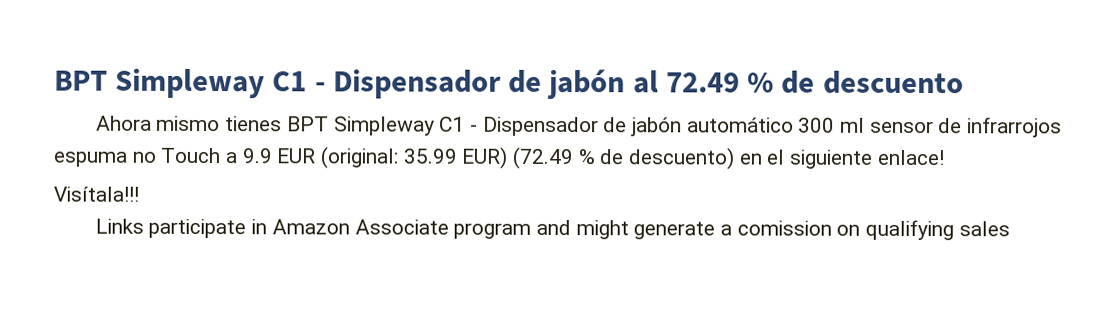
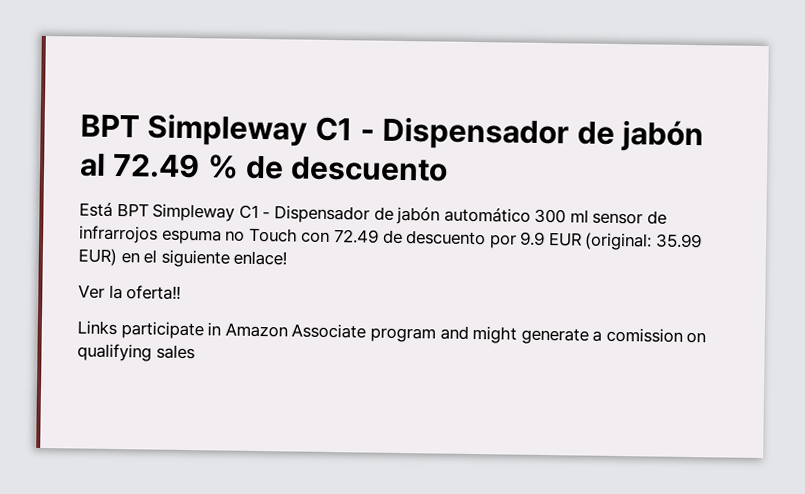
[95,115,283,132] Ahora mismo tienes -> [79,202,113,217] Está
[225,152,239,164] a -> [301,229,517,249] con 72.49 de descuento por
[512,146,736,170] (72.49 % de descuento) -> (117, 257) none
[53,186,139,202] Visítala!!! -> [78,284,182,300] Ver la oferta!!

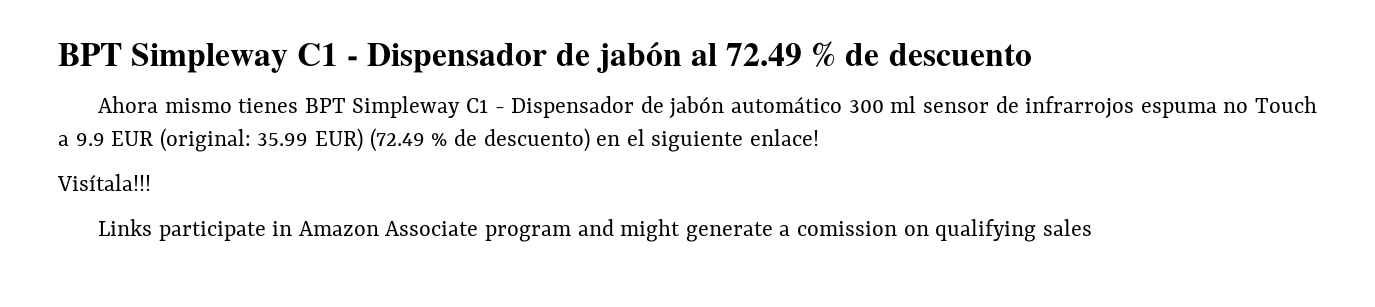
[79,202,113,217] Está -> [97,96,299,113] Ahora mismo tienes
[301,229,517,249] con 72.49 de descuento por -> [58,135,69,146] a
(117, 257) none -> [369,128,590,152] (72.49 % de descuento)
[78,284,182,300] Ver la oferta!! -> [57,174,151,191] Visítala!!!

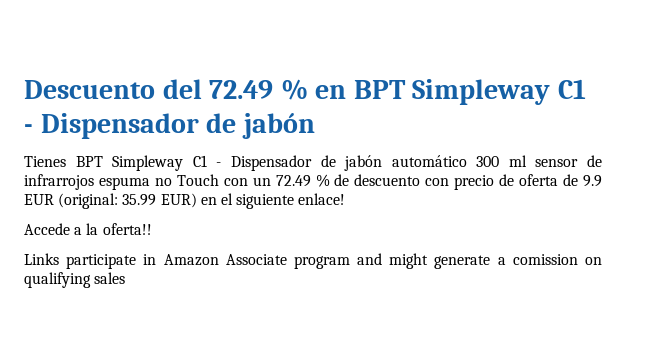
[58,41,1032,73] [97,96,299,113] BPT Simpleway C1 - Dispensador de jabón al 72.49 % de descuento // Ahora mismo tienes -> [24,79,586,105] [24,113,315,139] [24,156,66,167] Descuento del 72.49 % en BPT Simpleway C1 - Dispensador de jabón // Tienes
[58,135,69,146] a -> [223,174,579,190] con un 72.49 % de descuento con precio de oferta de
[369,128,590,152] (72.49 % de descuento) -> (197, 200) none
[57,174,151,191] Visítala!!! -> [24,223,152,235] Accede a la oferta!!

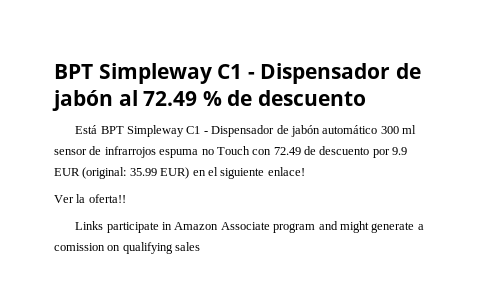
[24,79,586,105] [24,113,315,139] [24,156,66,167] Descuento del 72.49 % en BPT Simpleway C1 - Dispensador de jabón // Tienes -> [54,63,421,84] [52,90,366,111] [75,125,98,134] BPT Simpleway C1 - Dispensador de jabón al 72.49 % de descuento // Está
[252,174,579,190] un 72.49 % de descuento con precio de oferta de -> [273,146,390,158] 72.49 de descuento por
[24,223,83,235] Accede a -> [54,195,74,203] Ver

